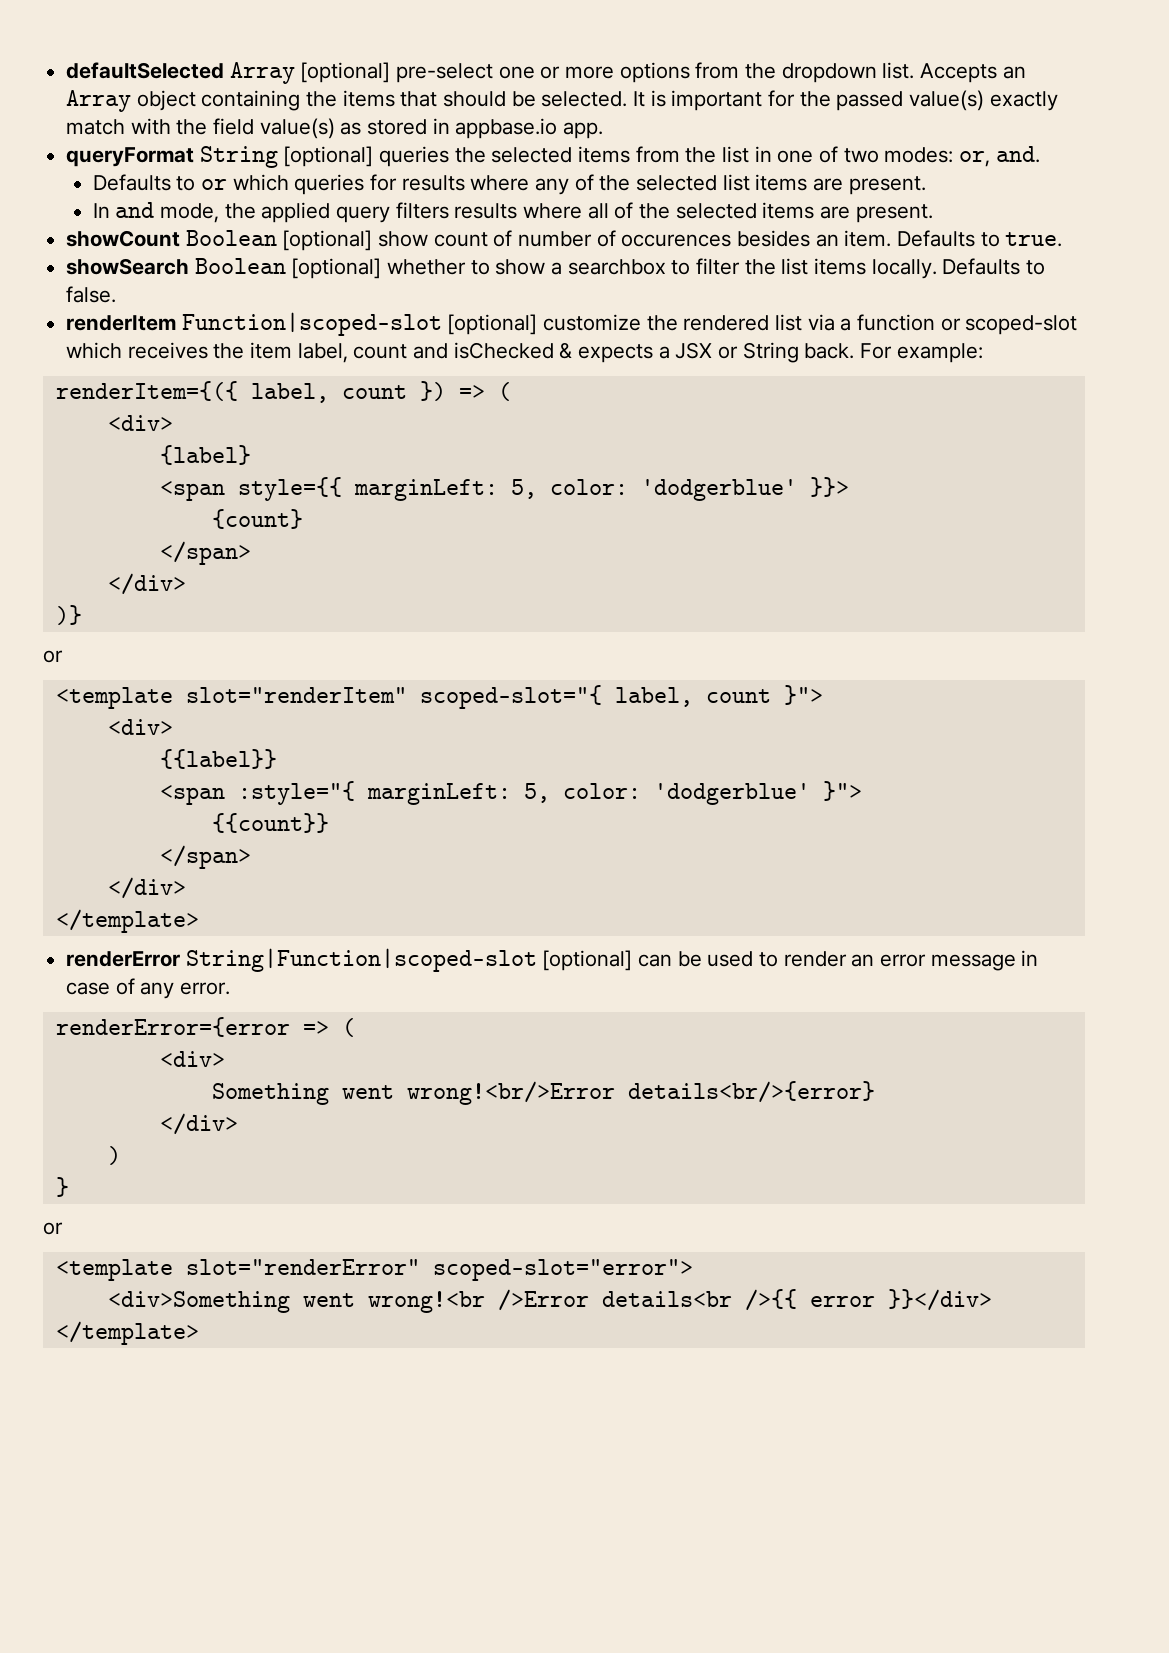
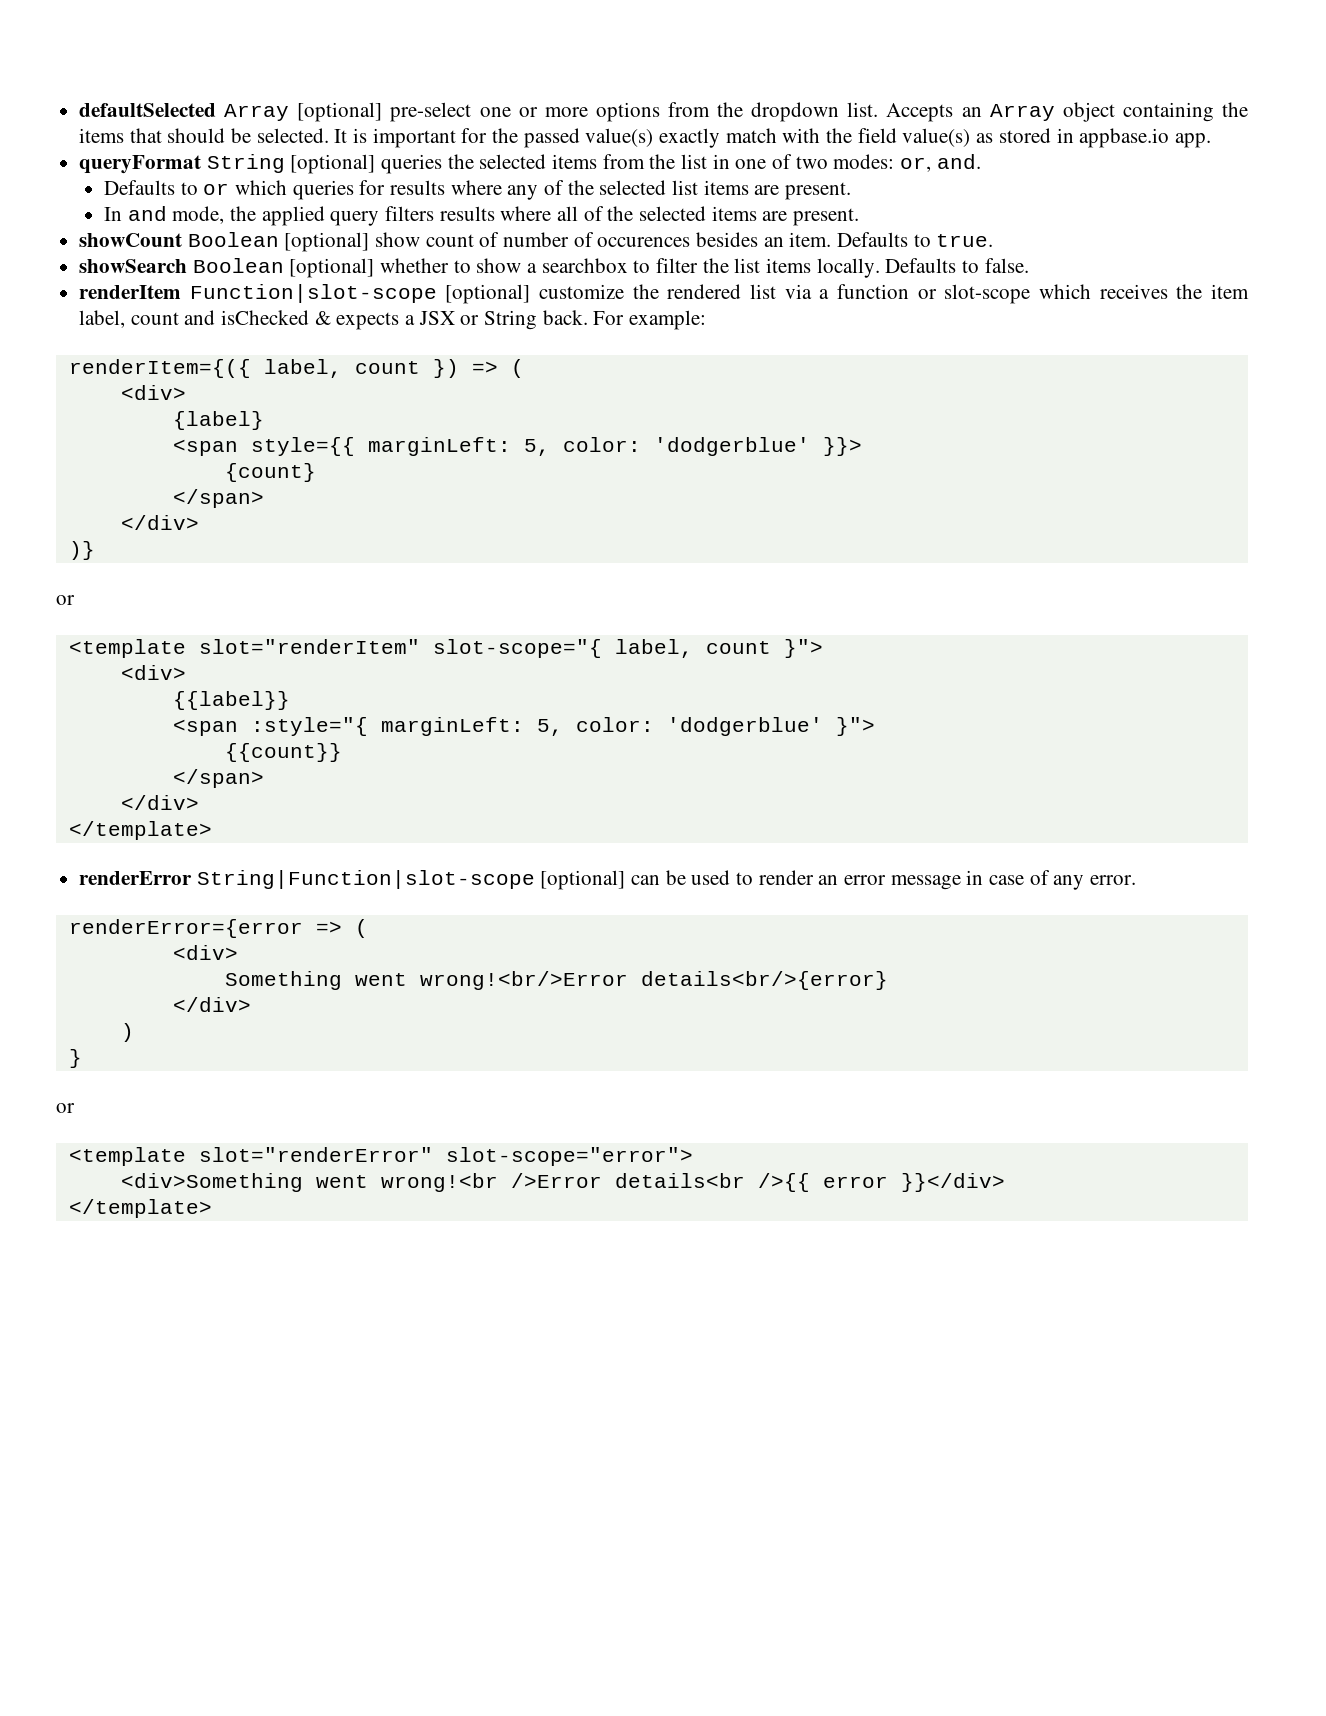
[181,312,442,336] Function|scoped-slot -> [189,284,437,303] Function|slot-scope
[965,315,1078,335] scoped-slot -> [944,284,1031,304] slot-scope
[419,685,602,709] scoped-slot="{ -> [432,639,602,658] slot-scope="{
[185,948,537,972] String|Function|scoped-slot -> [196,870,535,889] String|Function|slot-scope
[432,1259,693,1281] scoped-slot="error"> -> [445,1147,693,1166] slot-scope="error">

